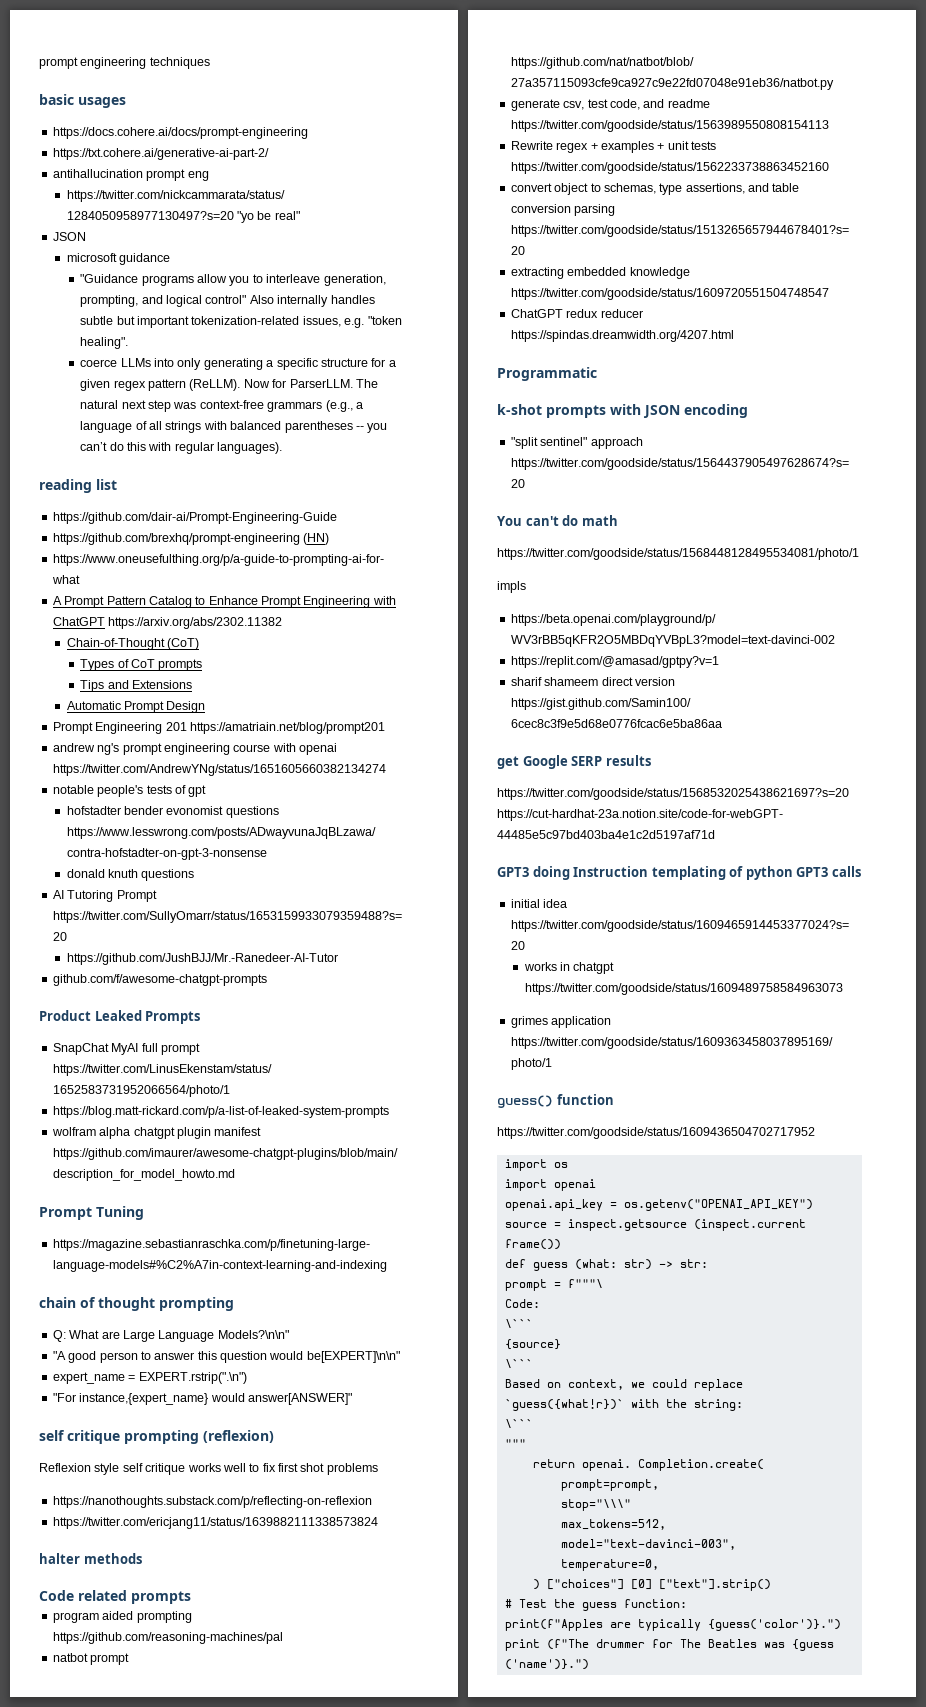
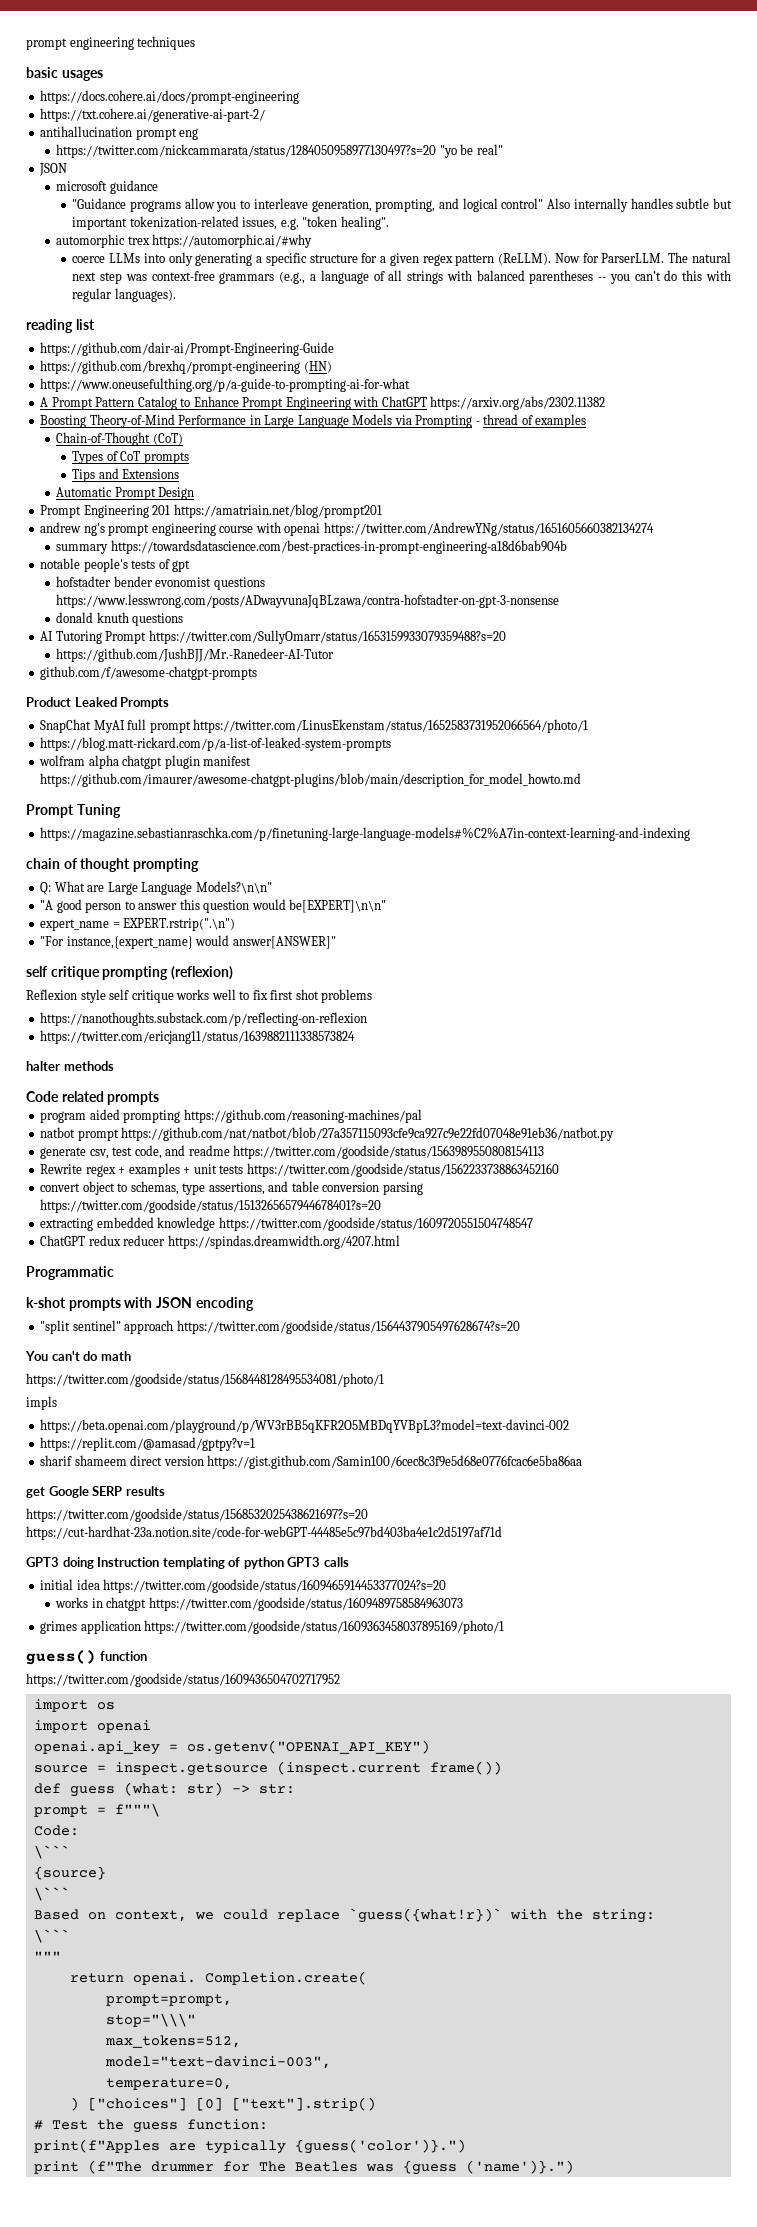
(129, 343) none -> [56,234,313,248] // automorphic trex https://automorphic.ai/#why
(283, 623) none -> [40,414,587,428] // Boosting Theory-of-Mind Performance in Large Language Models via Prompting - thread of examples
(386, 770) none -> [56,540,567,554] // summary https://towardsdatascience.com/best-practices-in-prompt-engineering-a18d6bab904b

